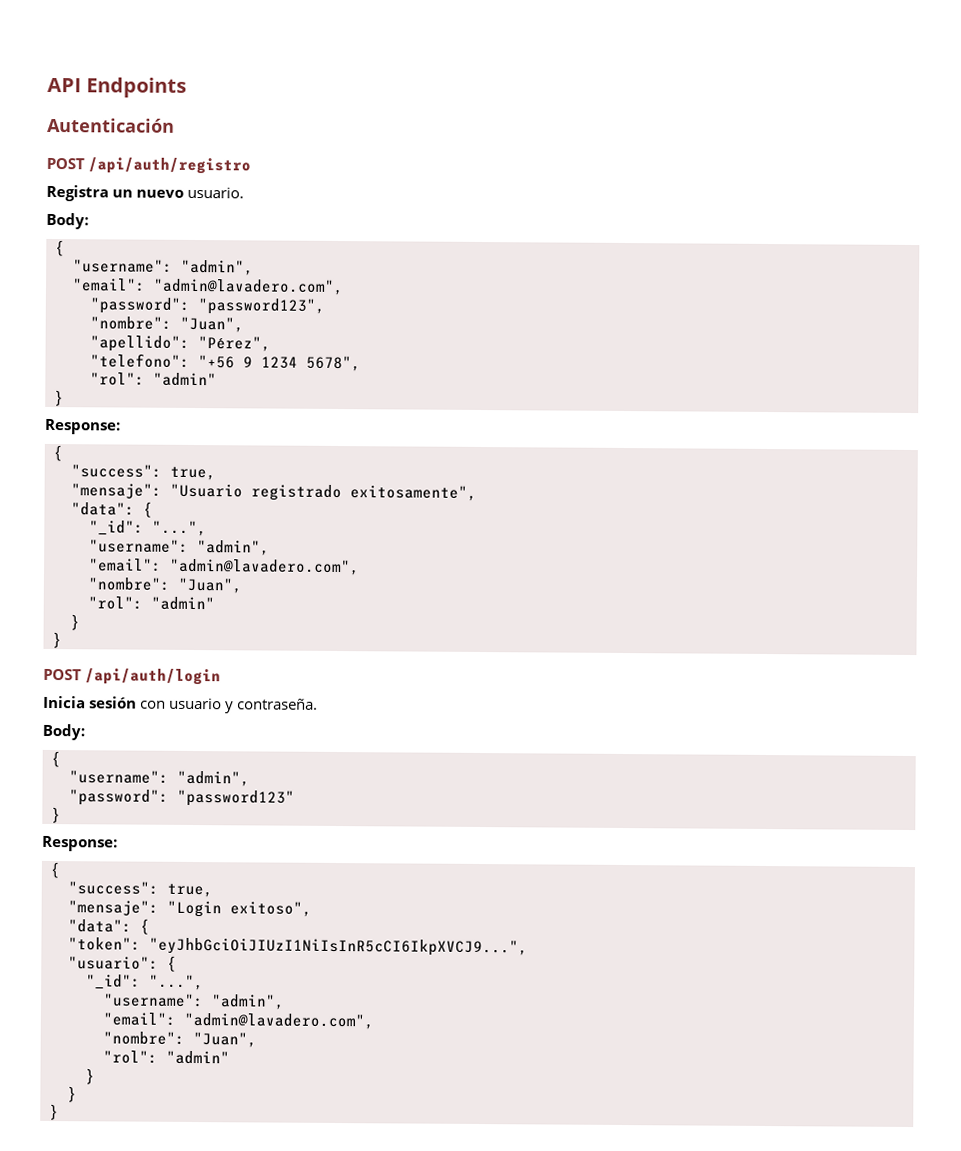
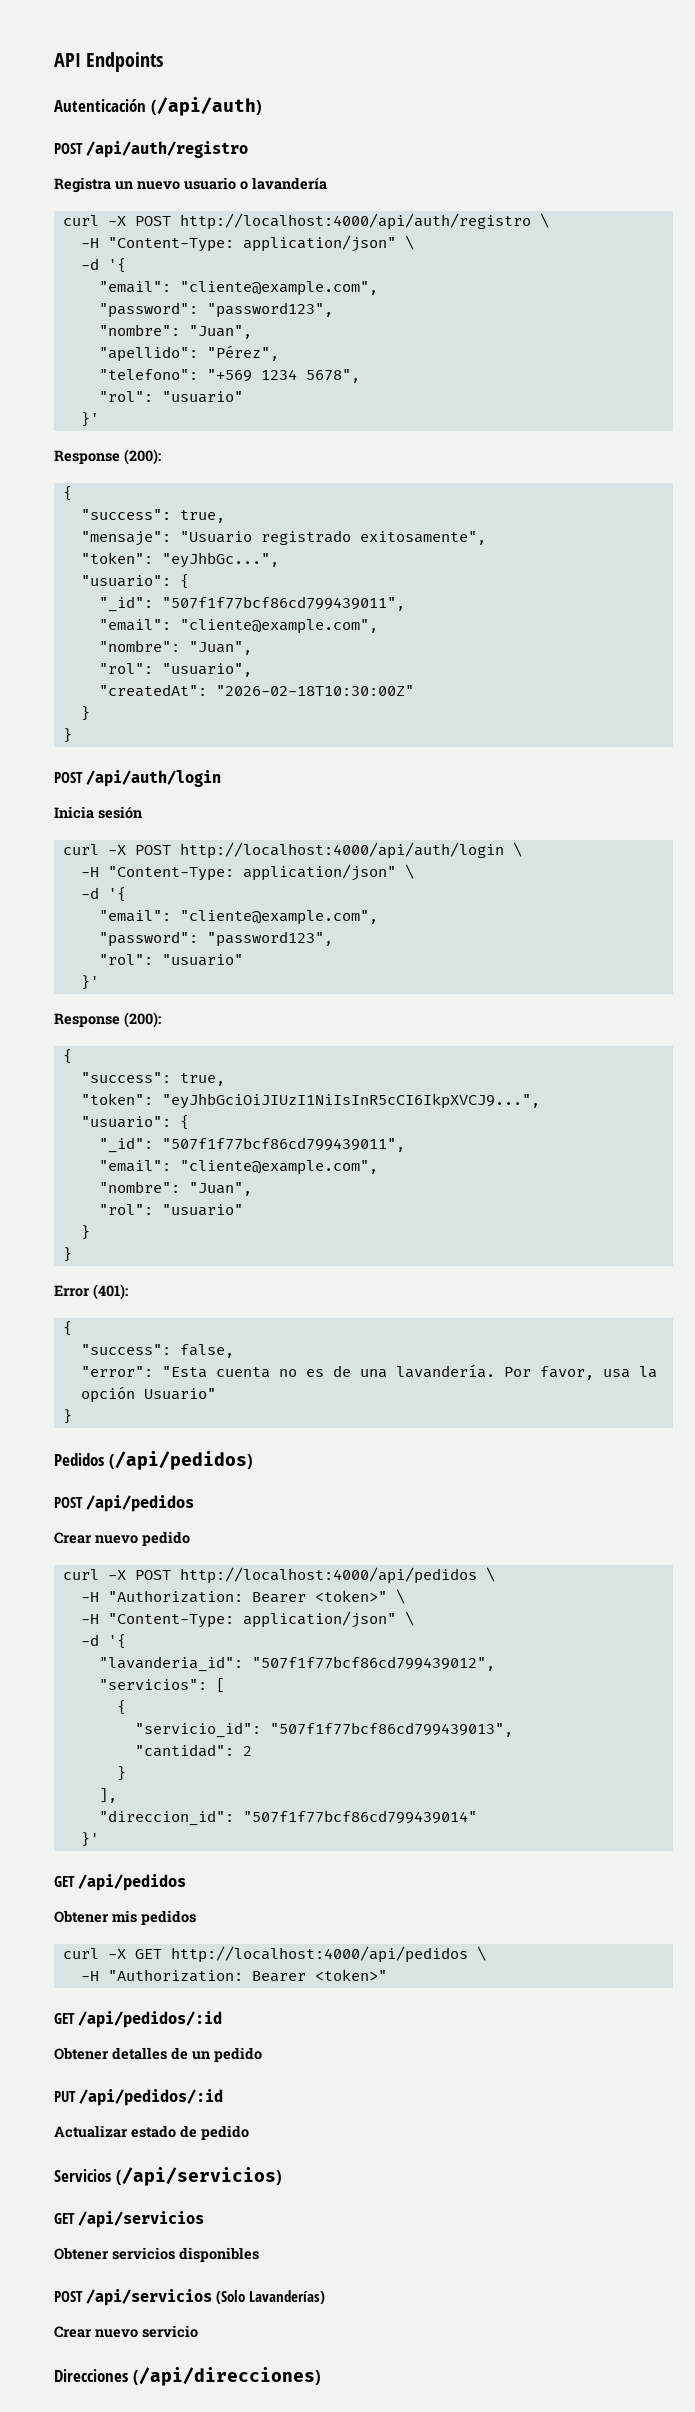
(175, 125) none -> [150,97,262,116] (/api/auth)
[187,186,245,199] [46,212,89,230] [55,240,65,257] [73,259,254,276] [72,278,344,296] usuario. // Body: // { // "username": "admin", // "email": "admin@lavadero.com", -> [184,177,327,190] [62,213,549,230] [80,235,414,252] [80,258,126,273] [98,281,378,296] usuario o lavandería // curl -X POST http://localhost:4000/api/auth/registro \ // -H "Content-Type: application/json" \ // -d '{ // "email": "cliente@example.com",
[198,355,253,369] "+56 9 -> [206,369,252,382] "+569
[153,372,217,387] [54,390,64,407] [44,418,121,435] "admin" // } // Response: -> [161,391,243,403] [80,412,99,427] [54,449,161,465] "usuario" // }' // Response (200):
[71,501,153,518] [89,520,207,537] [89,539,270,556] [89,558,360,576] [88,577,242,594] [88,596,215,611] "data": { // "_id": "...", // "username": "admin", // "email": "admin@lavadero.com", // "nombre": "Juan", // "rol": "admin" -> [80,552,279,568] [80,574,189,589] [98,596,405,612] [98,619,378,634] [98,640,252,655] [98,663,252,677] [98,684,414,697] "token": "eyJhbGc...", // "usuario": { // "_id": "507f1f77bcf86cd799439011", // "email": "cliente@example.com", // "nombre": "Juan", // "rol": "usuario", // "createdAt": "2026-02-18T10:30:00Z"
[140,697,319,714] [42,723,85,741] [51,751,61,768] [69,770,250,787] [69,789,295,807] [51,807,61,824] [42,835,118,852] [50,862,60,879] [68,881,213,898] [68,900,312,918] [68,918,150,935] con usuario y contraseña. // Body: // { // "username": "admin", // "password": "password123" // } // Response: // { // "success": true, // "mensaje": "Login exitoso", // "data": { -> [62,842,522,859] [80,864,414,881] [80,887,126,902] [98,910,378,925] [98,931,333,947] [98,954,243,966] [80,975,99,990] [54,1012,161,1028] [62,1049,72,1064] [80,1072,225,1086] // curl -X POST http://localhost:4000/api/auth/login \ // -H "Content-Type: application/json" \ // -d '{ // "email": "cliente@example.com", // "password": "password123", // "rol": "usuario" // }' // Response (200): // { // "success": true,
[149,974,204,991] [103,993,285,1010] [103,1012,374,1030] [103,1031,257,1048] [103,1050,230,1065] [85,1068,95,1085] [67,1086,77,1103] [49,1104,59,1121] "...", // "username": "admin", // "email": "admin@lavadero.com", // "nombre": "Juan", // "rol": "admin" // } // } // } -> [161,1137,405,1152] [98,1160,378,1175] [98,1181,252,1196] [98,1204,243,1216] [80,1225,90,1240] [62,1247,72,1262] [54,1284,128,1300] [62,1321,72,1336] [80,1344,234,1358] [80,1364,657,1380] [80,1386,216,1403] [62,1409,72,1424] [54,1451,253,1470] [54,1495,194,1512] [54,1531,190,1546] [62,1567,495,1584] [80,1589,405,1604] [80,1611,414,1628] [80,1634,126,1649] [98,1656,495,1672] [98,1678,225,1693] [116,1700,126,1715] [134,1722,513,1738] [134,1744,252,1757] [116,1766,126,1781] [98,1788,117,1803] [98,1810,477,1826] [80,1832,99,1847] [54,1874,186,1891] [54,1910,196,1925] [62,1946,486,1963] [80,1969,387,1982] [54,2011,222,2028] [54,2047,262,2062] [54,2089,223,2106] [54,2125,249,2140] [54,2167,282,2186] [54,2211,204,2228] [54,2247,259,2262] [54,2289,325,2306] [54,2325,198,2338] [54,2367,321,2386] "507f1f77bcf86cd799439011", // "email": "cliente@example.com", // "nombre": "Juan", // "rol": "usuario" // } // } // Error (401): // { // "success": false, // "error": "Esta cuenta no es de una lavandería. Por favor, usa la opción Usuario" // } // Pedidos (/api/pedidos) // POST /api/pedidos // Crear nuevo pedido // curl -X POST http://localhost:4000/api/pedidos \ // -H "Authorization: Bearer <token>" \ // -H "Content-Type: application/json" \ // -d '{ // "lavanderia_id": "507f1f77bcf86cd799439012", // "servicios": [ // { // "servicio_id": "507f1f77bcf86cd799439013", // "cantidad": 2 // } // ], // "direccion_id": "507f1f77bcf86cd799439014" // }' // GET /api/pedidos // Obtener mis pedidos // curl -X GET http://localhost:4000/api/pedidos \ // -H "Authorization: Bearer <token>" // GET /api/pedidos/:id // Obtener detalles de un pedido // PUT /api/pedidos/:id // Actualizar estado de pedido // Servicios (/api/servicios) // GET /api/servicios // Obtener servicios disponibles // POST /api/servicios (Solo Lavanderías) // Crear nuevo servicio // Direcciones (/api/direcciones)

